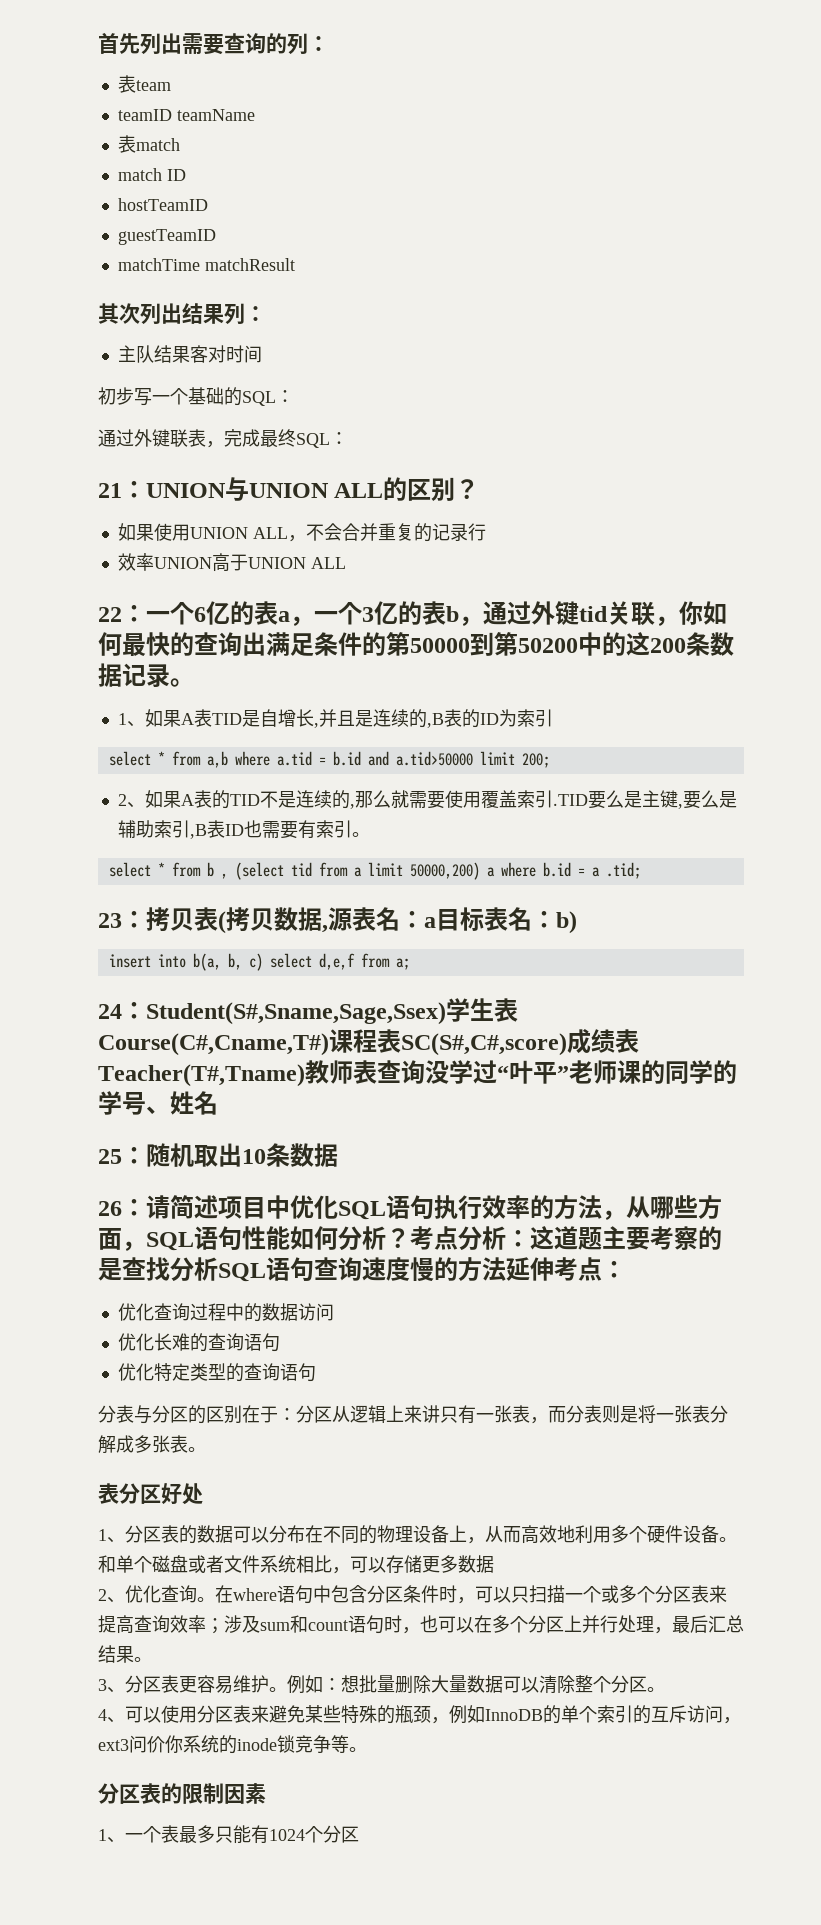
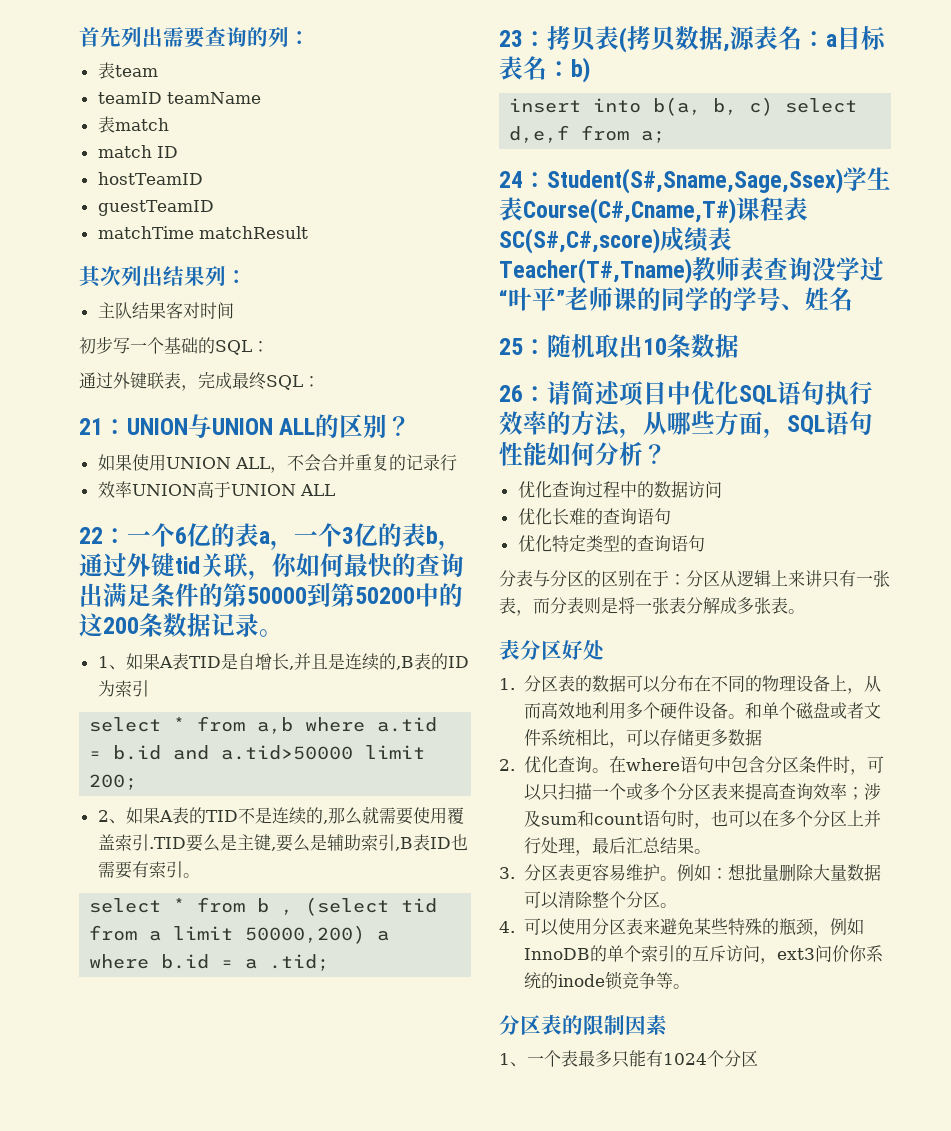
[410,1226,722,1251] [98,1257,626,1282] 考点分析：这道题主要考察的是查找分析SQL语句查询速度慢的方法延伸考点： -> (667, 454) none
[98,1529,125,1543] 1、 -> [499,678,515,690] 1.
[98,1589,125,1603] 2、 -> [499,759,515,771] 2.
[98,1679,125,1693] 3、 -> [499,867,515,879] 3.
[98,1709,125,1723] 4、 -> [499,921,515,933] 4.

